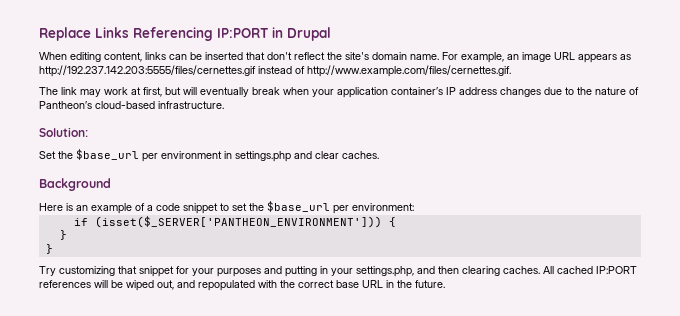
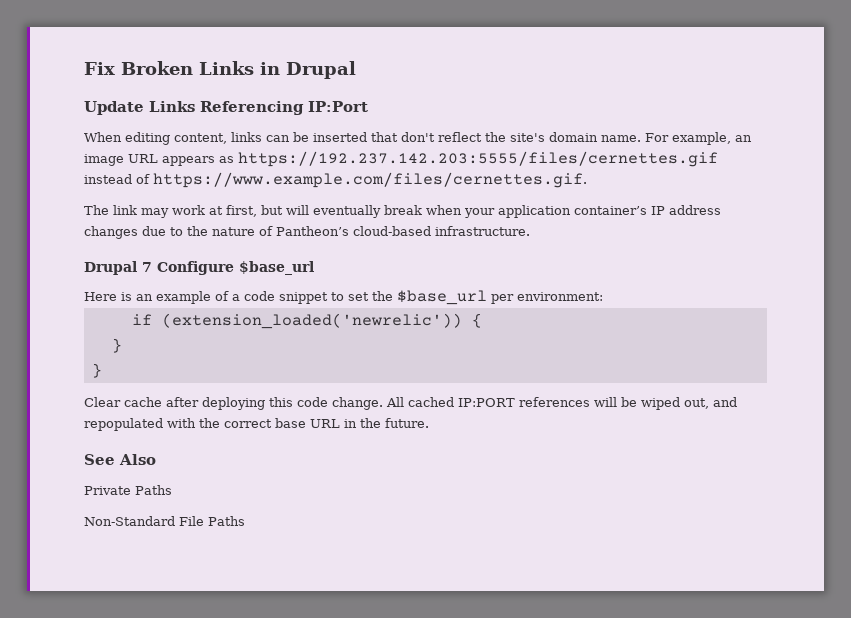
[39,27,331,41] Replace Links Referencing IP:PORT in Drupal -> [84,61,356,79] [84,101,368,115] Fix Broken Links in Drupal // Update Links Referencing IP:Port
[39,65,256,77] http://192.237.142.203:5555/files/cernettes.gif -> [238,151,718,167] https://192.237.142.203:5555/files/cernettes.gif
[307,65,511,77] http://www.example.com/files/cernettes.gif. -> [153,172,587,188] https://www.example.com/files/cernettes.gif.
[39,127,88,137] [39,149,379,162] [39,178,111,191] Solution: // Set the $base_url per environment in settings.php and clear caches. // Background -> [84,261,314,275] Drupal 7 Configure $base_url
[94,216,382,228] (isset($_SERVER['PANTHEON_ENVIRONMENT'])) -> [161,313,462,329] (extension_loaded('newrelic'))
[39,266,540,277] Try customizing that snippet for your purposes and putting in your settings.php, and then clearing caches. -> [84,397,383,410] Clear cache after deploying this code change.
(445, 284) none -> [84,454,156,465] [84,485,172,495] [84,516,245,526] // See Also // Private Paths // Non-Standard File Paths

